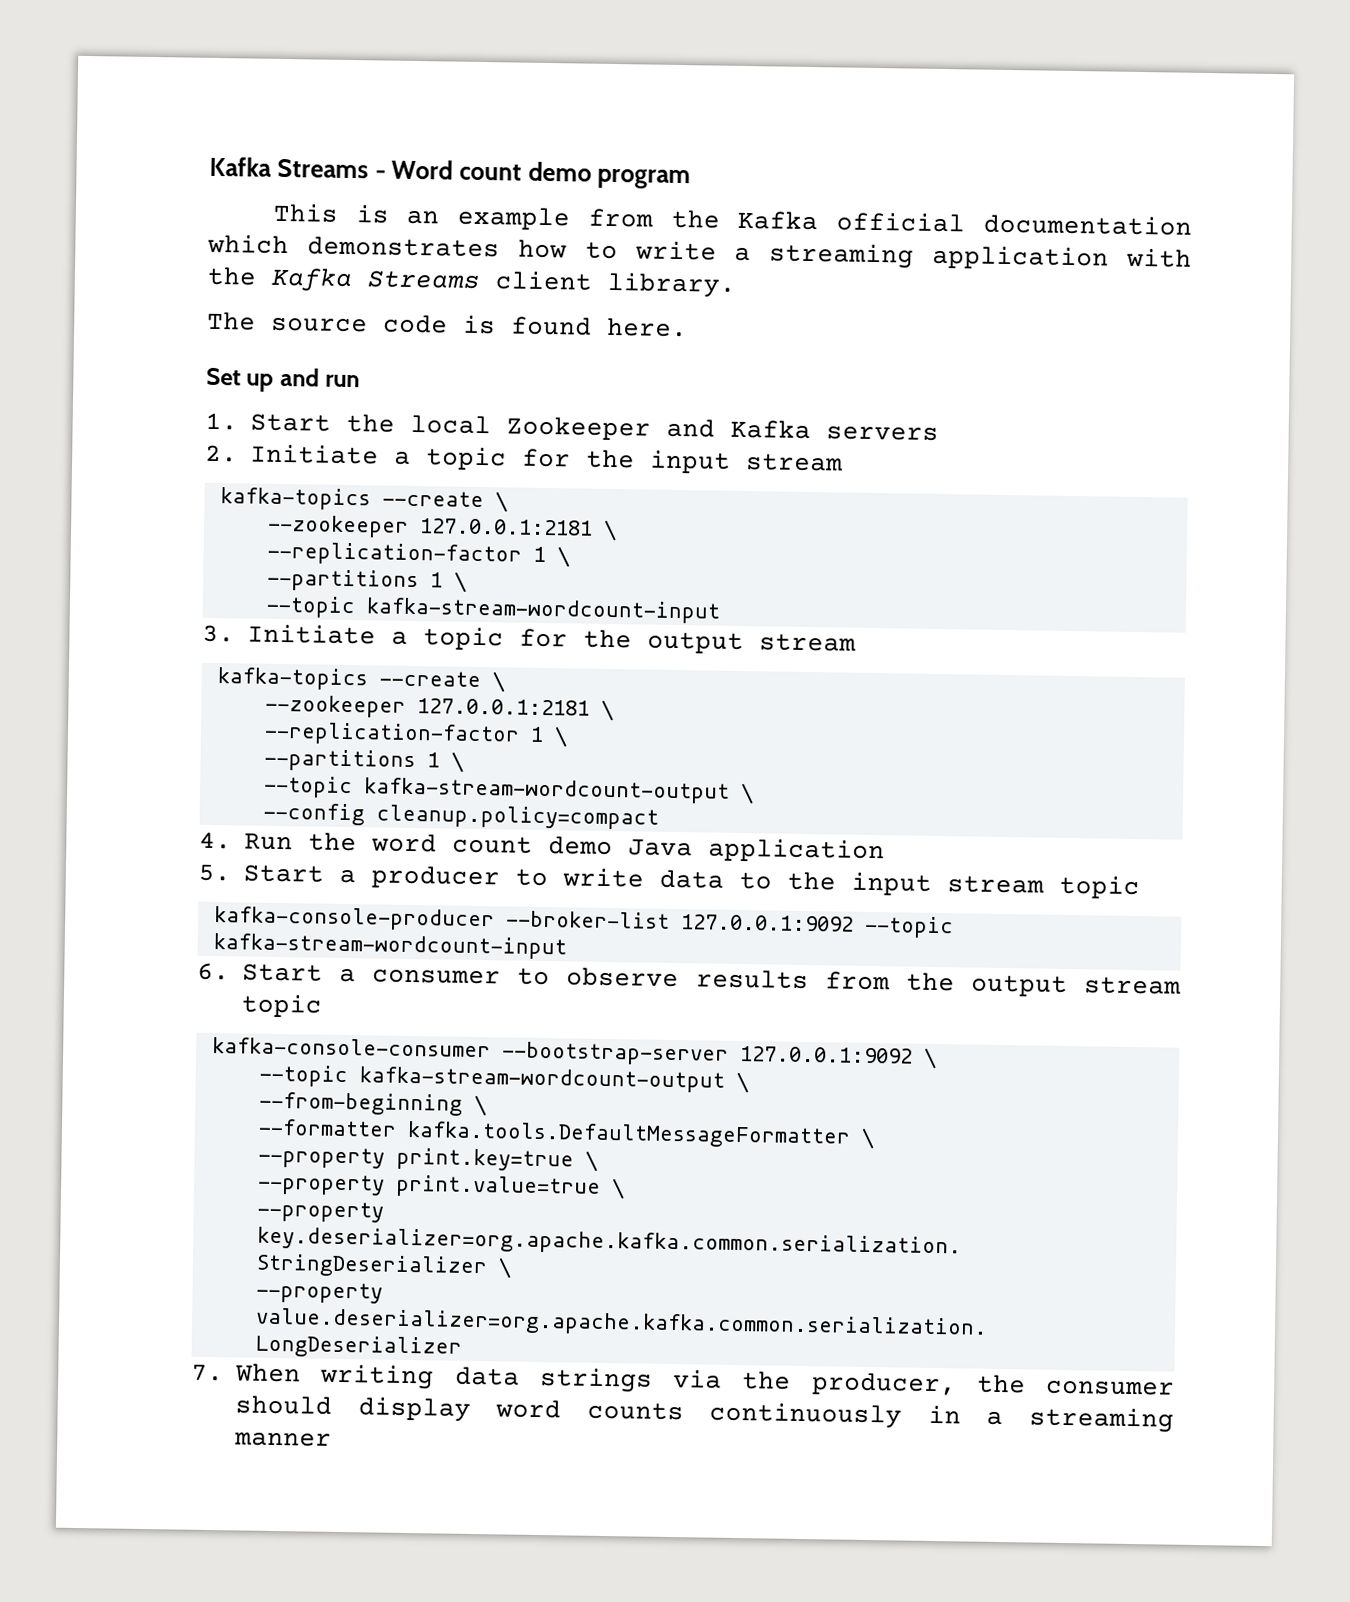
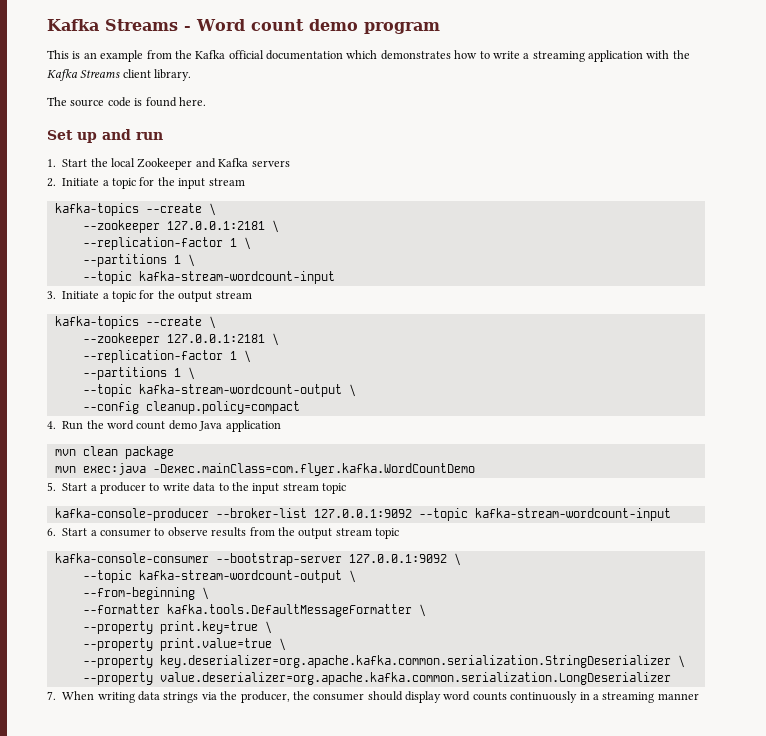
(885, 850) none -> [54,446,174,459] [54,463,475,476] // mvn clean package // mvn exec:java -Dexec.mainClass=com.flyer.kafka.WordCountDemo

